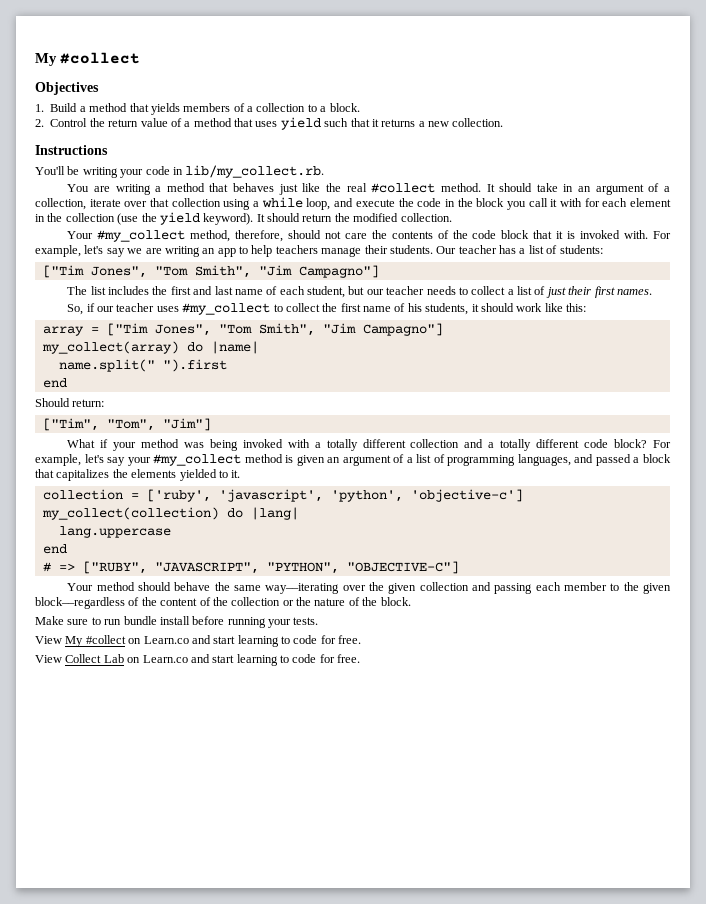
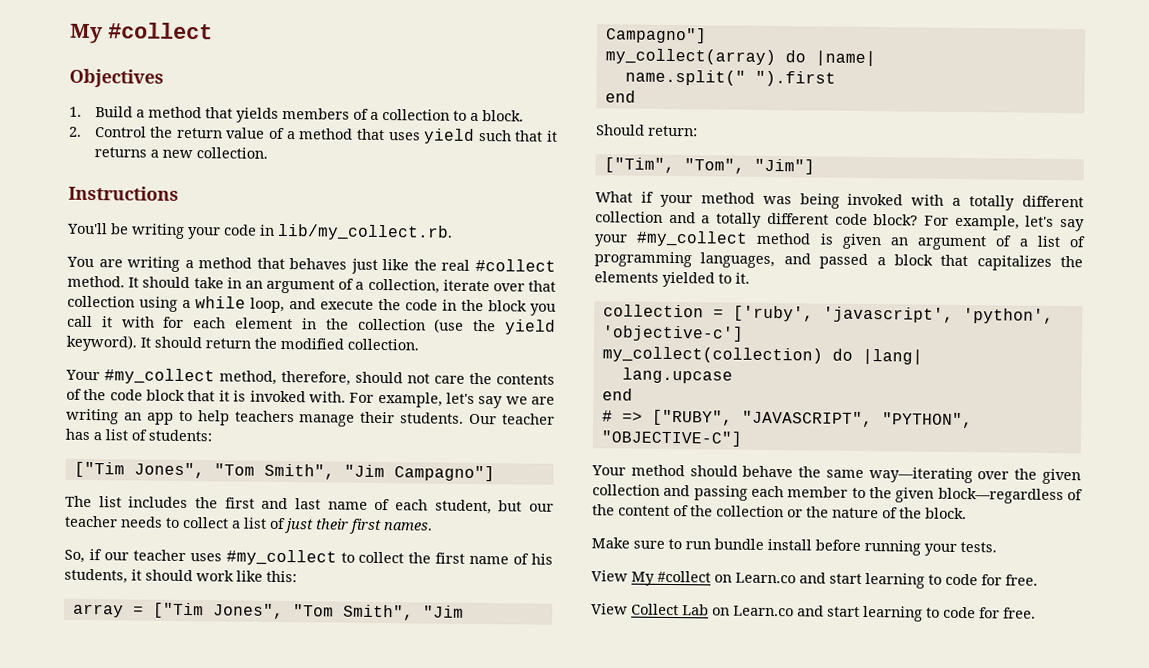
[58,526,171,538] lang.uppercase -> [621,367,733,384] lang.upcase

